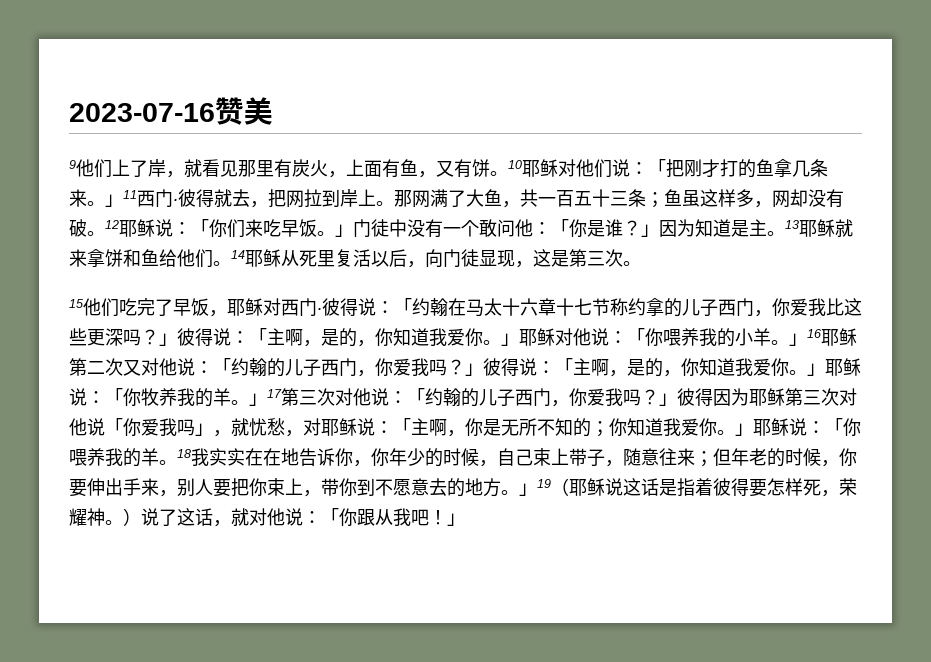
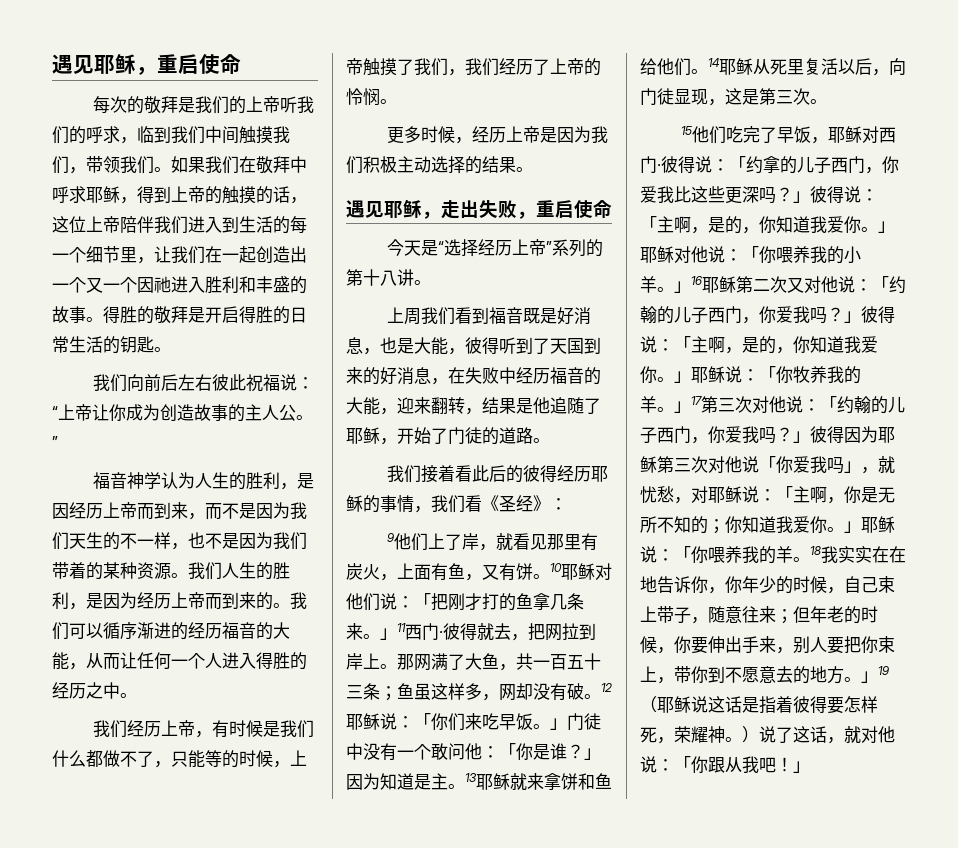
[69,97,273,125] 2023-07-16赞美 -> [52,54,241,75] [93,96,315,114] [52,126,290,144] [52,156,307,174] [52,186,307,204] [52,216,307,234] [52,246,307,264] [52,276,307,294] [52,306,307,324] [52,336,171,354] [93,374,315,392] [52,404,313,422] [52,436,58,449] [93,472,315,490] [52,502,307,520] [52,532,307,550] [52,562,290,580] [52,592,307,610] [52,622,290,640] [52,652,307,670] [52,682,137,699] [93,720,315,738] [52,750,307,768] [346,58,601,76] [346,88,397,106] [387,126,609,144] [346,156,533,174] [346,199,612,219] [387,239,604,257] [346,269,431,286] [387,307,592,325] [346,337,601,355] [346,367,601,385] [346,397,601,415] [346,427,550,445] [387,465,609,483] [346,495,567,513] 遇见耶稣，重启使命 // 每次的敬拜是我们的上帝听我们的呼求，临到我们中间触摸我们，带领我们。如果我们在敬拜中呼求耶稣，得到上帝的触摸的话，这位上帝陪伴我们进入到生活的每一个细节里，让我们在一起创造出一个又一个因祂进入胜利和丰盛的故事。得胜的敬拜是开启得胜的日常生活的钥匙。 // 我们向前后左右彼此祝福说：“上帝让你成为创造故事的主人公。” // 福音神学认为人生的胜利，是因经历上帝而到来，而不是因为我们天生的不一样，也不是因为我们带着的某种资源。我们人生的胜利，是因为经历上帝而到来的。我们可以循序渐进的经历福音的大能，从而让任何一个人进入得胜的经历之中。 // 我们经历上帝，有时候是我们什么都做不了，只能等的时候，上帝触摸了我们，我们经历了上帝的怜悯。 // 更多时候，经历上帝是因为我们积极主动选择的结果。 // 遇见耶稣，走出失败，重启使命 // 今天是“选择经历上帝”系列的第十八讲。 // 上周我们看到福音既是好消息，也是大能，彼得听到了天国到来的好消息，在失败中经历福音的大能，迎来翻转，结果是他追随了耶稣，开始了门徒的道路。 // 我们接着看此后的彼得经历耶稣的事情，我们看《圣经》：
[430,298,646,317] 翰在马太十六章十七节称约 -> (763, 165) none

